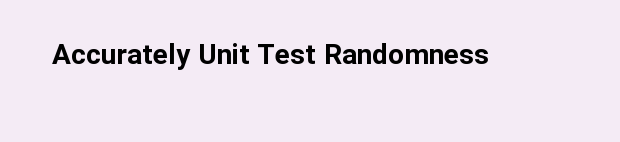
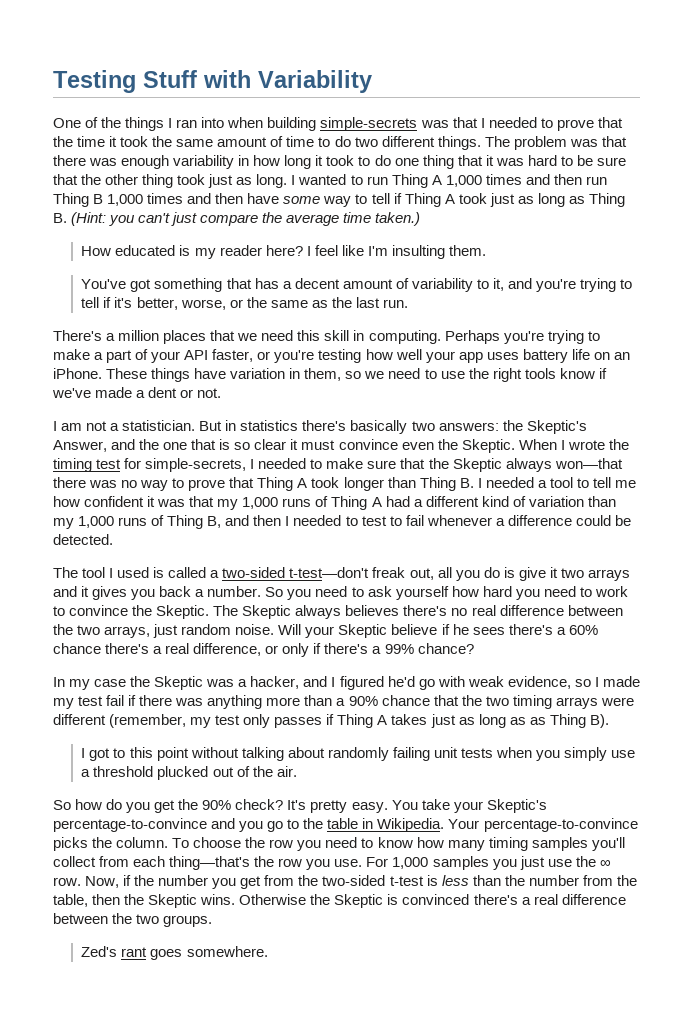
[52,43,489,70] Accurately Unit Test Randomness -> [53,70,372,93] [53,117,623,131] [53,136,627,150] [53,155,626,169] [53,174,607,188] [53,193,625,207] [53,212,421,226] [81,245,486,259] [81,278,633,292] [81,297,408,310] [53,330,600,344] [53,349,630,363] [53,368,607,382] [52,387,222,398] [53,420,587,434] [53,439,629,453] [53,458,623,472] [53,477,636,491] [53,496,616,510] [53,515,631,529] [53,534,113,545] [53,567,630,581] [53,586,628,600] [53,605,623,619] [53,624,598,638] [53,643,474,657] [53,676,640,690] [53,695,634,709] [53,714,609,728] [81,747,636,761] [81,766,297,780] [53,799,547,813] [53,818,638,832] [53,837,625,851] [53,856,611,870] [53,875,637,889] [53,894,626,908] [53,913,213,927] [81,946,268,960] Testing Stuff with Variability // One of the things I ran into when building simple-secrets was that I needed to prove that the time it took the same amount of time to do two different things. The problem was that there was enough variability in how long it took to do one thing that it was hard to be sure that the other thing took just as long. I wanted to run Thing A 1,000 times and then run Thing B 1,000 times and then have some way to tell if Thing A took just as long as Thing B. (Hint: you can't just compare the average time taken.) // How educated is my reader here? I feel like I'm insulting them. // You've got something that has a decent amount of variability to it, and you're trying to tell if it's better, worse, or the same as the last run. // There's a million places that we need this skill in computing. Perhaps you're trying to make a part of your API faster, or you're testing how well your app uses battery life on an iPhone. These things have variation in them, so we need to use the right tools know if we've made a dent or not. // I am not a statistician. But in statistics there's basically two answers: the Skeptic's Answer, and the one that is so clear it must convince even the Skeptic. When I wrote the timing test for simple-secrets, I needed to make sure that the Skeptic always won—that there was no way to prove that Thing A took longer than Thing B. I needed a tool to tell me how confident it was that my 1,000 runs of Thing A had a different kind of variation than my 1,000 runs of Thing B, and then I needed to test to fail whenever a difference could be detected. // The tool I used is called a two-sided t-test—don't freak out, all you do is give it two arrays and it gives you back a number. So you need to ask yourself how hard you need to work to convince the Skeptic. The Skeptic always believes there's no real difference between the two arrays, just random noise. Will your Skeptic believe if he sees there's a 60% chance there's a real difference, or only if there's a 99% chance? // In my case the Skeptic was a hacker, and I figured he'd go with weak evidence, so I made my test fail if there was anything more than a 90% chance that the two timing arrays were different (remember, my test only passes if Thing A takes just as long as as Thing B). // I got to this point without talking about randomly failing unit tests when you simply use a threshold plucked out of the air. // So how do you get the 90% check? It's pretty easy. You take your Skeptic's percentage-to-convince and you go to the table in Wikipedia. Your percentage-to-convince picks the column. To choose the row you need to know how many timing samples you'll collect from each thing—that's the row you use. For 1,000 samples you just use the ∞ row. Now, if the number you get from the two-sided t-test is less than the number from the table, then the Skeptic wins. Otherwise the Skeptic is convinced there's a real difference between the two groups. // Zed's rant goes somewhere.

